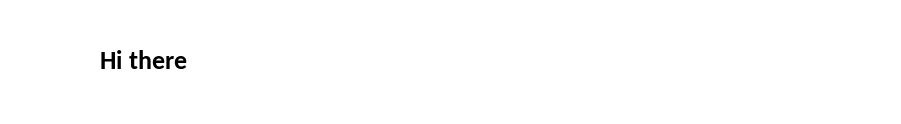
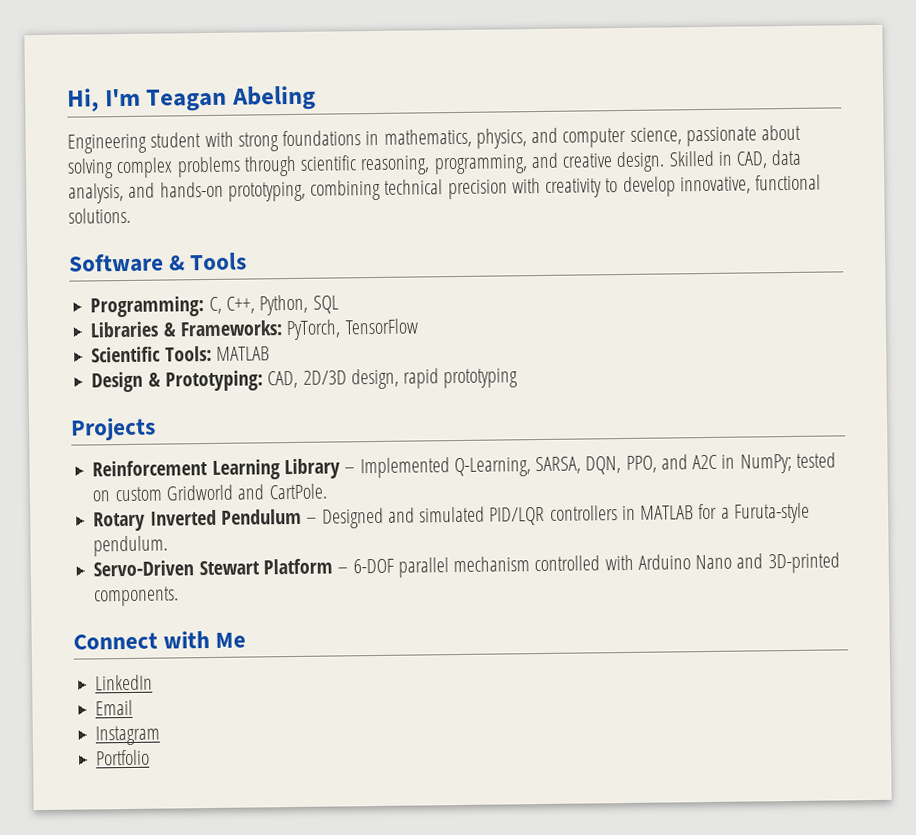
[100,50,187,69] Hi there -> [67,85,316,112] [67,124,802,154] [67,149,802,179] [68,174,822,204] [68,207,131,224] [69,252,248,273] [90,294,339,318] [90,318,419,341] [91,345,270,363] [91,368,519,393] [70,417,156,441] [92,452,836,480] [92,483,327,502] [93,502,810,532] [93,535,169,557] [93,552,840,578] [94,586,180,607] [73,630,247,650] [95,674,154,691] [95,699,134,716] [95,725,161,746] [95,749,151,766] Hi, I'm Teagan Abeling // Engineering student with strong foundations in mathematics, physics, and computer science, passionate about solving complex problems through scientific reasoning, programming, and creative design. Skilled in CAD, data analysis, and hands-on prototyping, combining technical precision with creativity to develop innovative, functional solutions. // Software & Tools // Programming: C, C++, Python, SQL // Libraries & Frameworks: PyTorch, TensorFlow // Scientific Tools: MATLAB // Design & Prototyping: CAD, 2D/3D design, rapid prototyping // Projects // Reinforcement Learning Library – Implemented Q-Learning, SARSA, DQN, PPO, and A2C in NumPy; tested on custom Gridworld and CartPole. // Rotary Inverted Pendulum – Designed and simulated PID/LQR controllers in MATLAB for a Furuta-style pendulum. // Servo-Driven Stewart Platform – 6-DOF parallel mechanism controlled with Arduino Nano and 3D-printed components. // Connect with Me // LinkedIn // Email // Instagram // Portfolio

